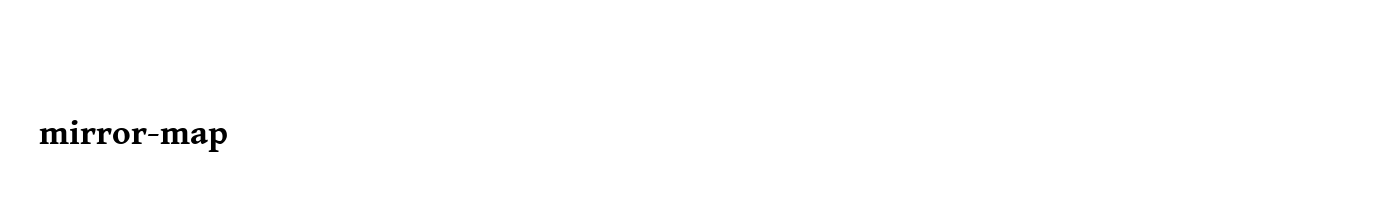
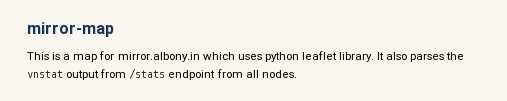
(228, 136) none -> [27,51,465,62] [27,68,297,80] // This is a map for mirror.albony.in which uses python leaflet library. It also parses the vnstat output from /stats endpoint from all nodes.

